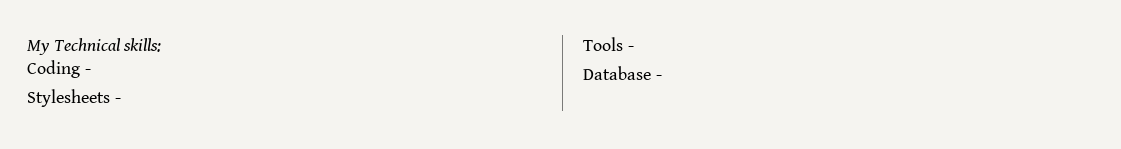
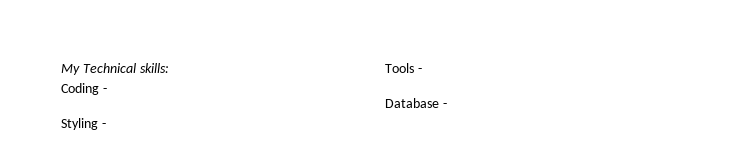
[27,89,110,107] Stylesheets -> [61,118,98,130] Styling

